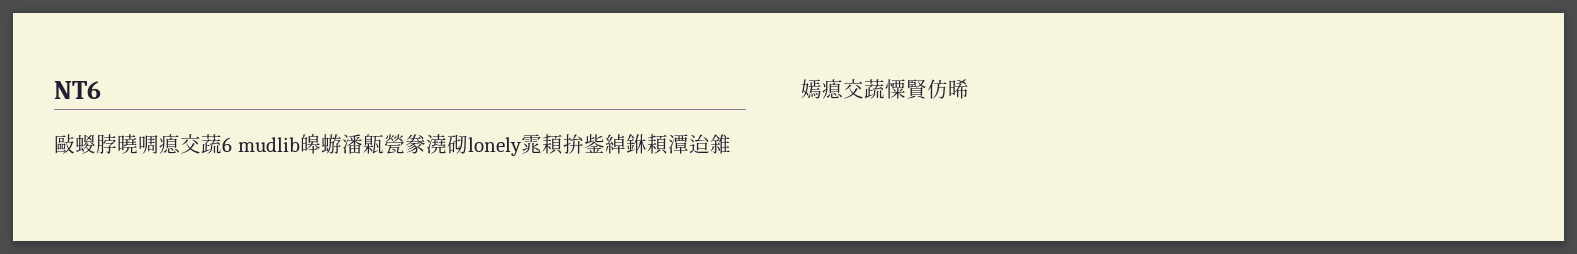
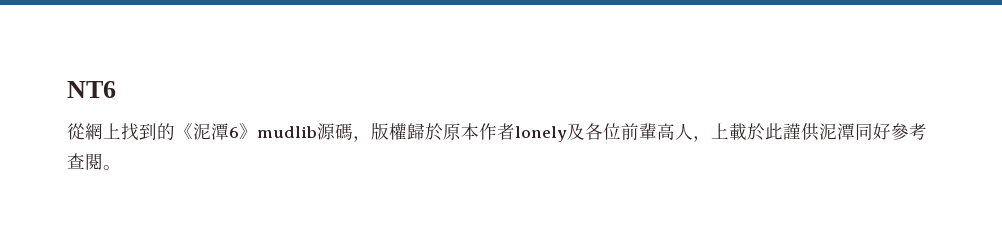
[54,134,731,156] [801,79,969,100] 敺蝬脖曉啁瘜交蔬6 mudlib皞蝣潘甈甇豢澆砌lonely雿頛拚鈭綽銝頛潭迨雓嫣瘜交蔬憟賢仿晞 -> [67,122,927,142] [67,153,121,170] 從網上找到的《泥潭6》mudlib源碼，版權歸於原本作者lonely及各位前輩高人，上載於此謹供泥潭同好參考查閱。

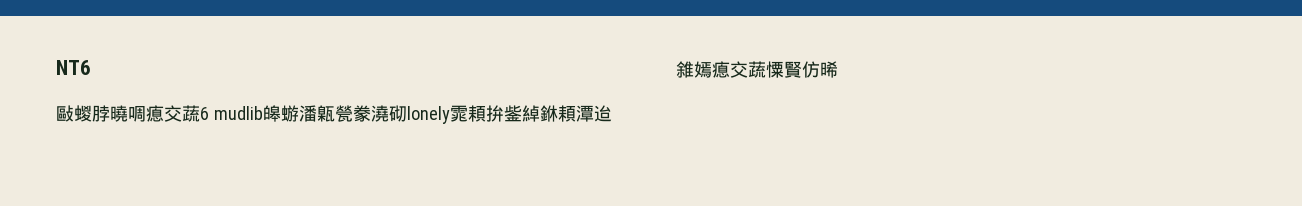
[67,122,927,142] [67,153,121,170] 從網上找到的《泥潭6》mudlib源碼，版權歸於原本作者lonely及各位前輩高人，上載於此謹供泥潭同好參考查閱。 -> [56,105,612,124] [676,61,838,78] 敺蝬脖曉啁瘜交蔬6 mudlib皞蝣潘甈甇豢澆砌lonely雿頛拚鈭綽銝頛潭迨雓嫣瘜交蔬憟賢仿晞

